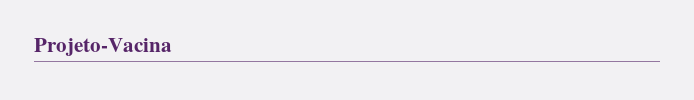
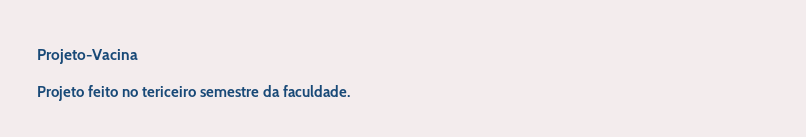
(172, 47) none -> [37,85,351,101] // Projeto feito no tericeiro semestre da faculdade.

